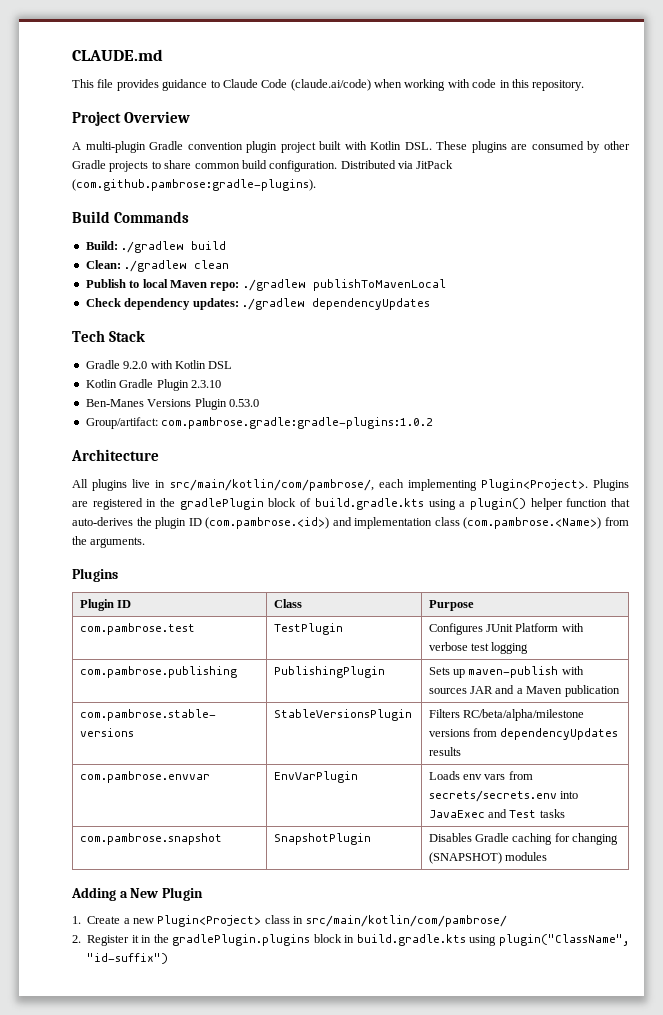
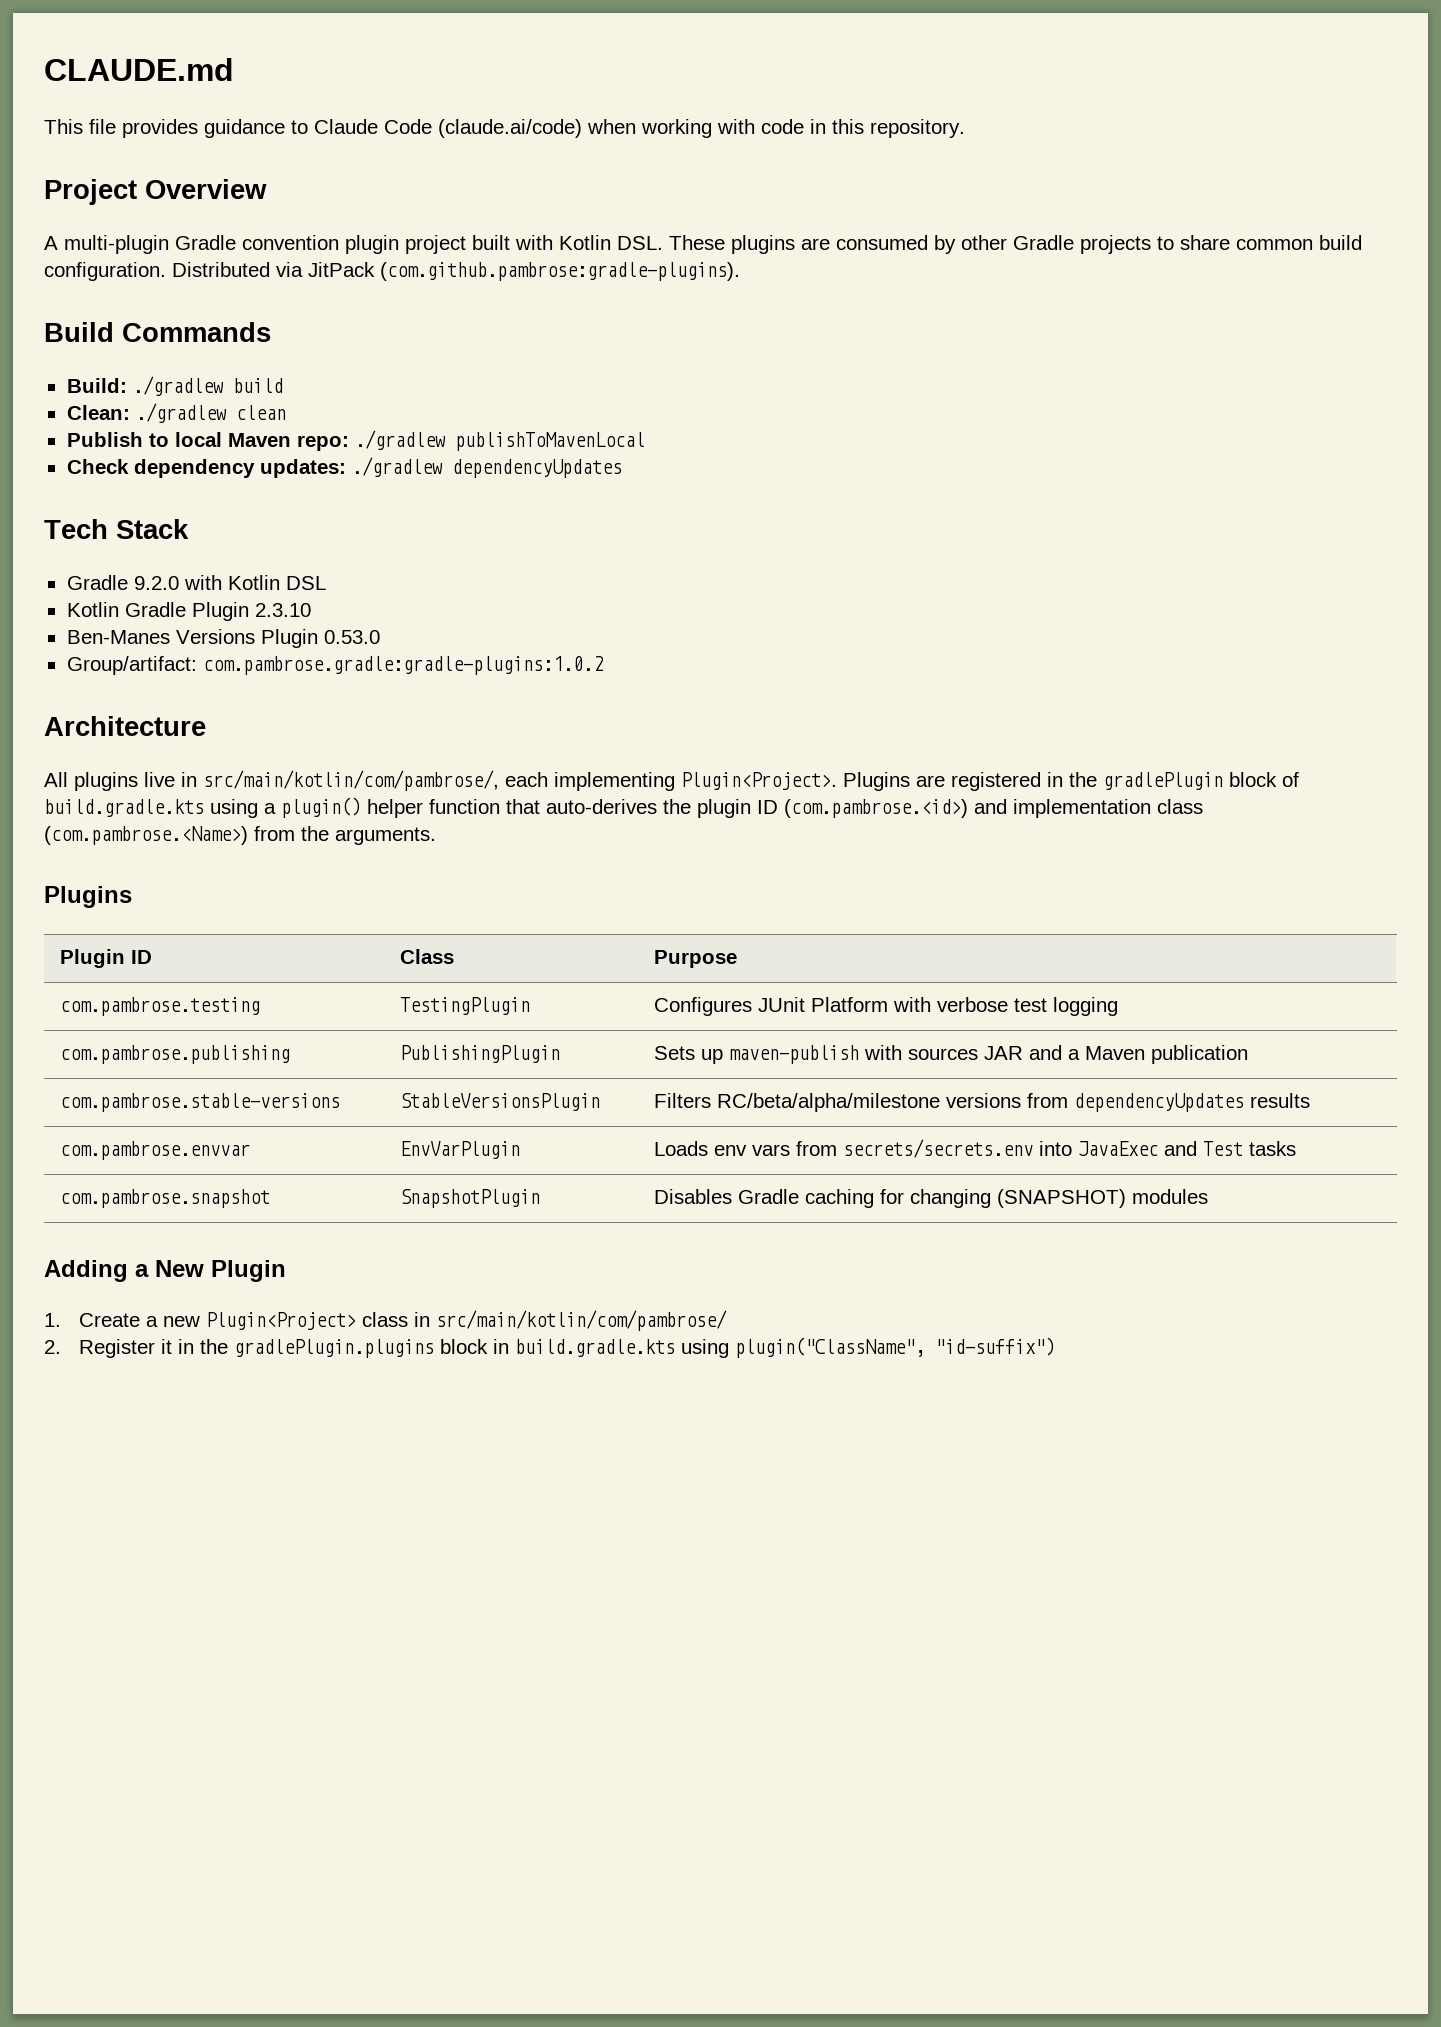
[79,623,195,635] [273,623,343,635] com.pambrose.test | TestPlugin -> [59,997,260,1016] [399,997,530,1015] com.pambrose.testing | TestingPlugin

